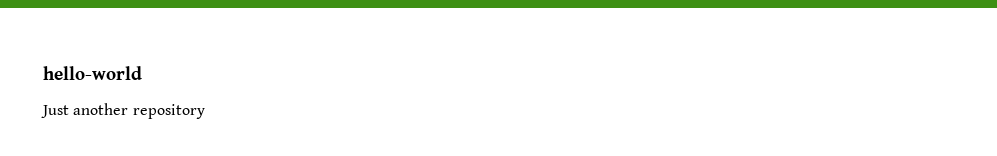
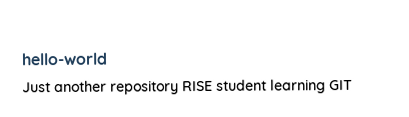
(205, 111) none -> [182,79,353,94] RISE student learning GIT

